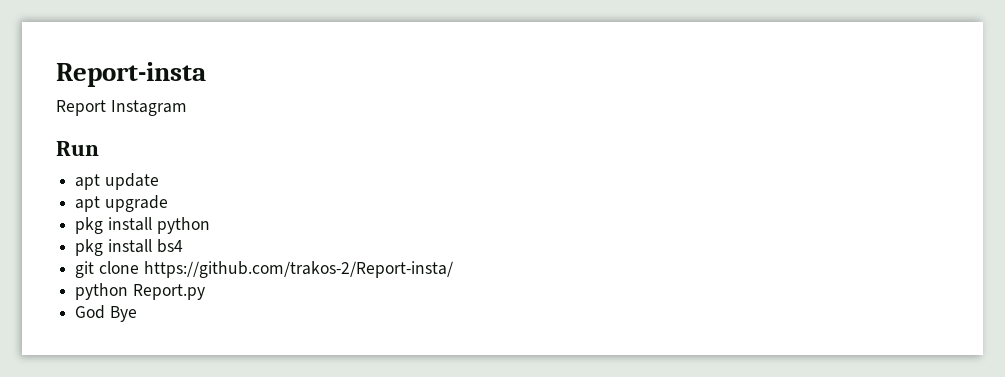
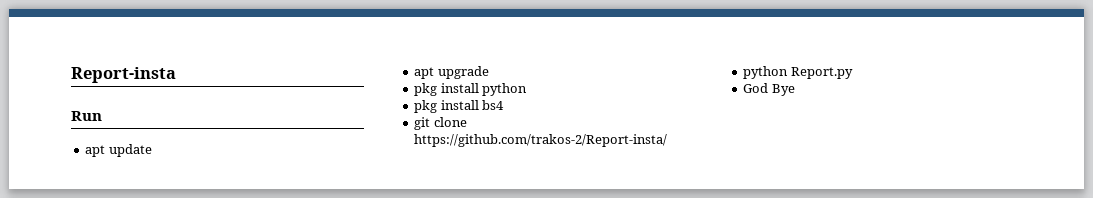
[56,100,187,116] // Report Instagram -> (176, 75) none

